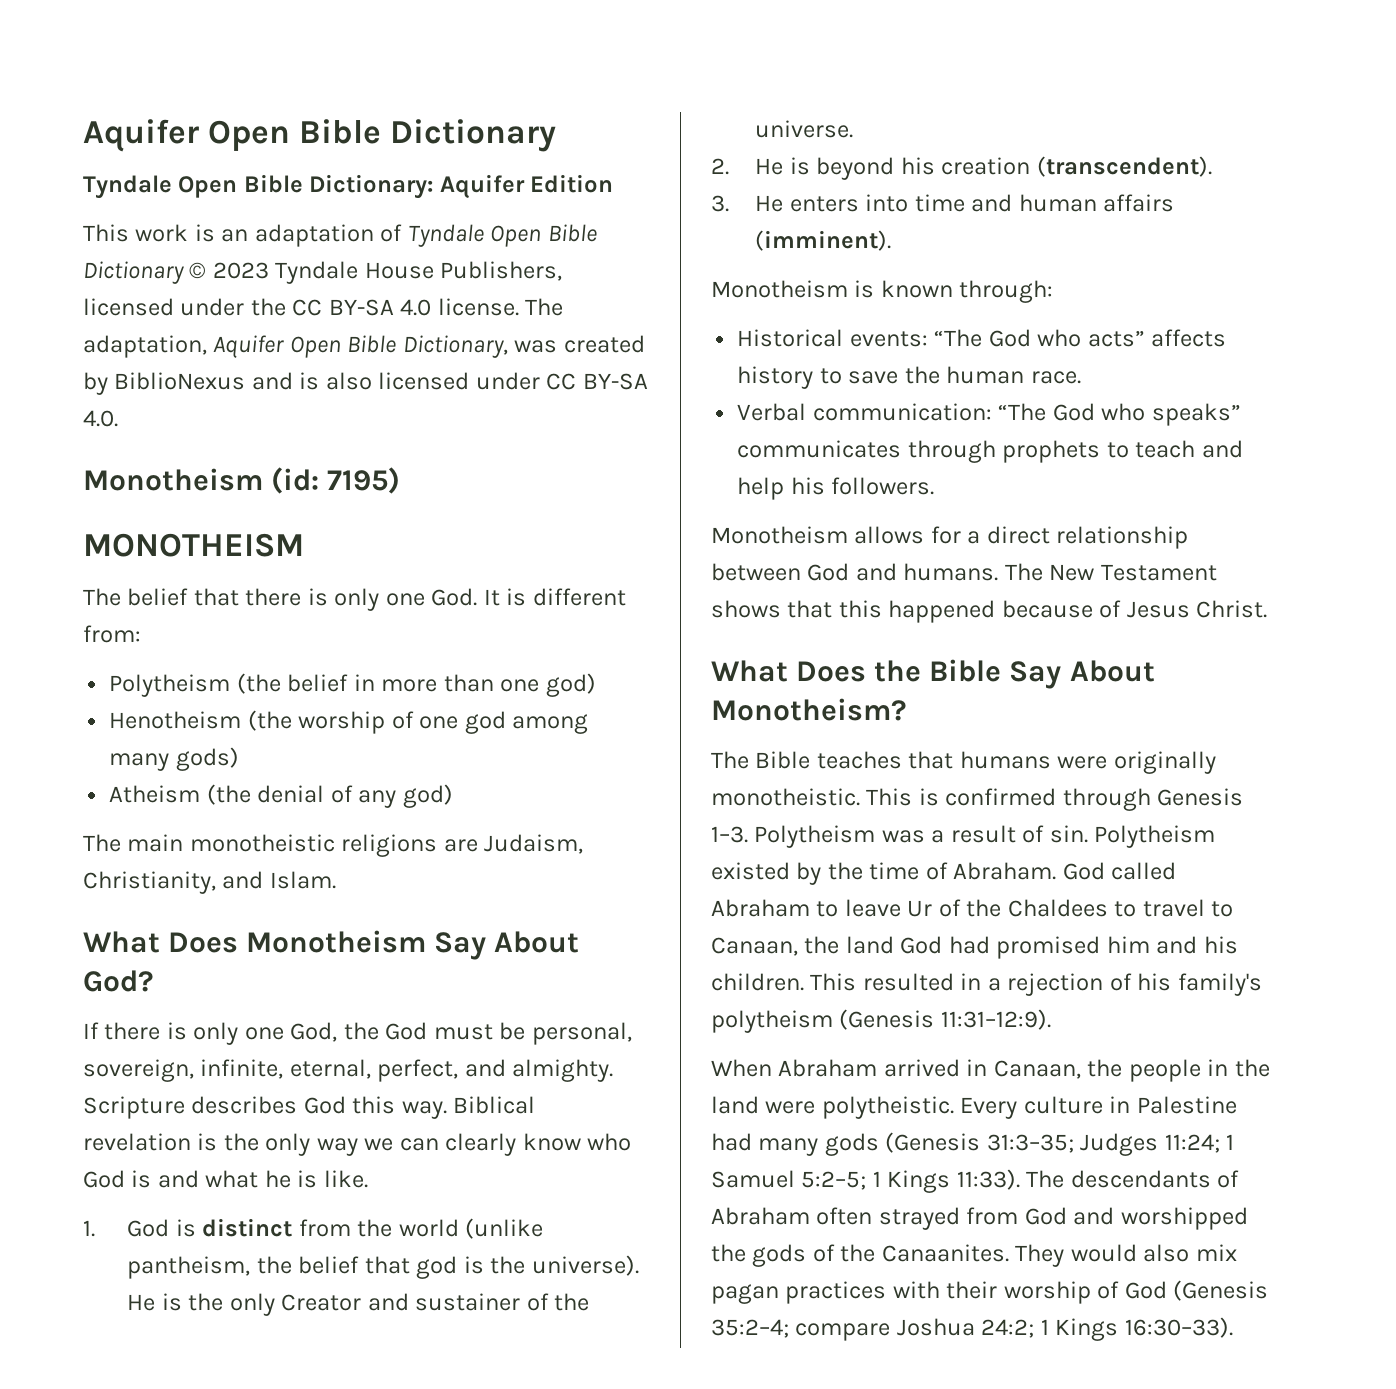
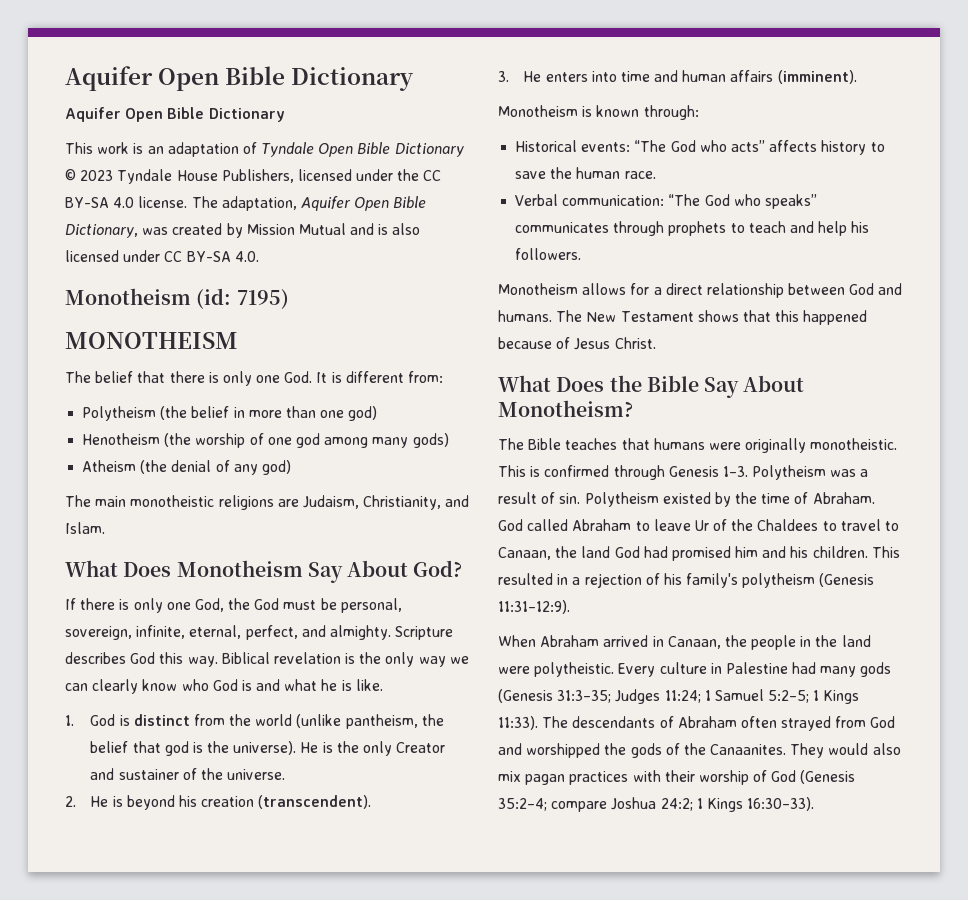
[83,119,557,152] [83,174,614,199] Aquifer Open Bible Dictionary // Tyndale Open Bible Dictionary: Aquifer Edition -> [65,66,415,91] [65,107,285,122] Aquifer Open Bible Dictionary // Aquifer Open Bible Dictionary
[114,372,246,390] BiblioNexus -> [246,223,346,235] Mission Mutual

